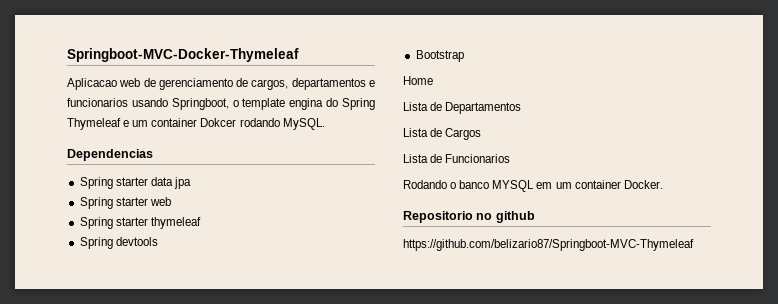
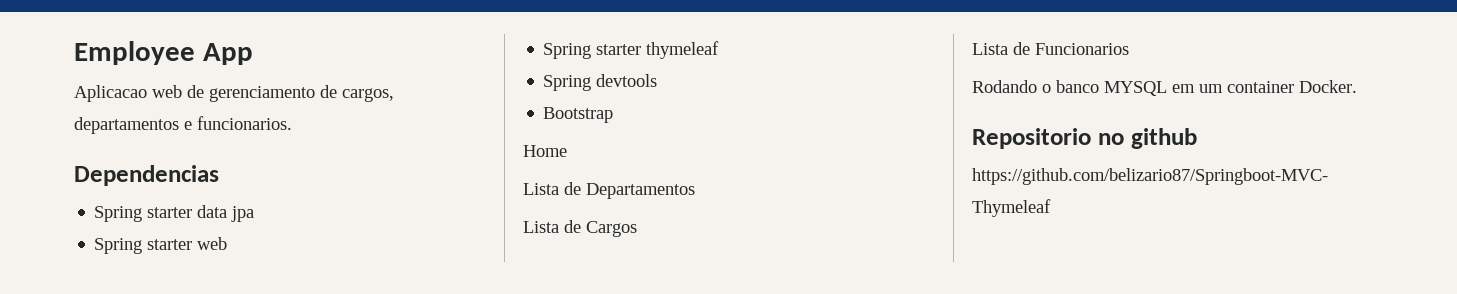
[67,48,299,62] Springboot-MVC-Docker-Thymeleaf -> [74,41,253,65] Employee App
[67,98,375,110] [67,118,325,130] funcionarios usando Springboot, o template engina do Spring Thymeleaf e um container Dokcer rodando MySQL. -> [197,116,292,130] funcionarios.

